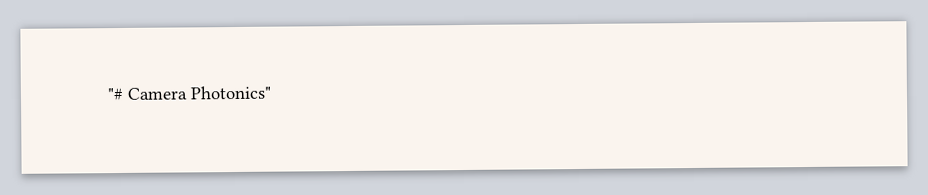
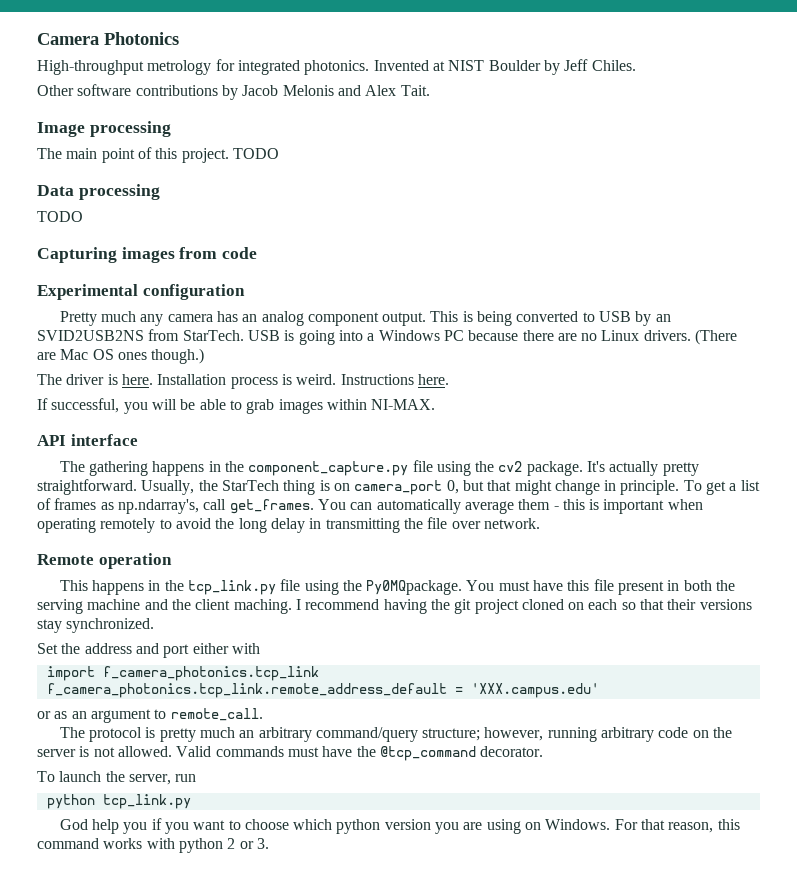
[107,85,272,101] "# Camera Photonics" -> [37,32,179,45] [37,59,636,75] [37,84,430,100] [37,121,171,137] [37,147,279,163] [37,184,160,200] [37,211,83,222] [37,247,258,263] [37,284,245,300] [59,311,671,326] [37,329,738,345] [37,348,205,364] [37,374,449,389] [37,398,436,414] [37,434,138,446] [59,460,699,476] [37,479,760,495] [37,498,703,514] [37,517,540,533] [37,553,172,569] [59,579,736,595] [37,599,752,614] [37,618,155,633] [37,643,260,658] [46,666,319,681] [46,683,599,698] [37,708,263,723] [59,727,733,742] [37,746,544,761] [37,771,197,785] [46,794,191,809] [59,818,740,834] [37,838,269,853] Camera Photonics // High-throughput metrology for integrated photonics. Invented at NIST Boulder by Jeff Chiles. // Other software contributions by Jacob Melonis and Alex Tait. // Image processing // The main point of this project. TODO // Data processing // TODO // Capturing images from code // Experimental configuration // Pretty much any camera has an analog component output. This is being converted to USB by an SVID2USB2NS from StarTech. USB is going into a Windows PC because there are no Linux drivers. (There are Mac OS ones though.) // The driver is here. Installation process is weird. Instructions here. // If successful, you will be able to grab images within NI-MAX. // API interface // The gathering happens in the component_capture.py file using the cv2 package. It's actually pretty straightforward. Usually, the StarTech thing is on camera_port 0, but that might change in principle. To get a list of frames as np.ndarray's, call get_frames. You can automatically average them - this is important when operating remotely to avoid the long delay in transmitting the file over network. // Remote operation // This happens in the tcp_link.py file using the Py0MQpackage. You must have this file present in both the serving machine and the client maching. I recommend having the git project cloned on each so that their versions stay synchronized. // Set the address and port either with // import f_camera_photonics.tcp_link // f_camera_photonics.tcp_link.remote_address_default = 'XXX.campus.edu' // or as an argument to remote_call. // The protocol is pretty much an arbitrary command/query structure; however, running arbitrary code on the server is not allowed. Valid commands must have the @tcp_command decorator. // To launch the server, run // python tcp_link.py // God help you if you want to choose which python version you are using on Windows. For that reason, this command works with python 2 or 3.

